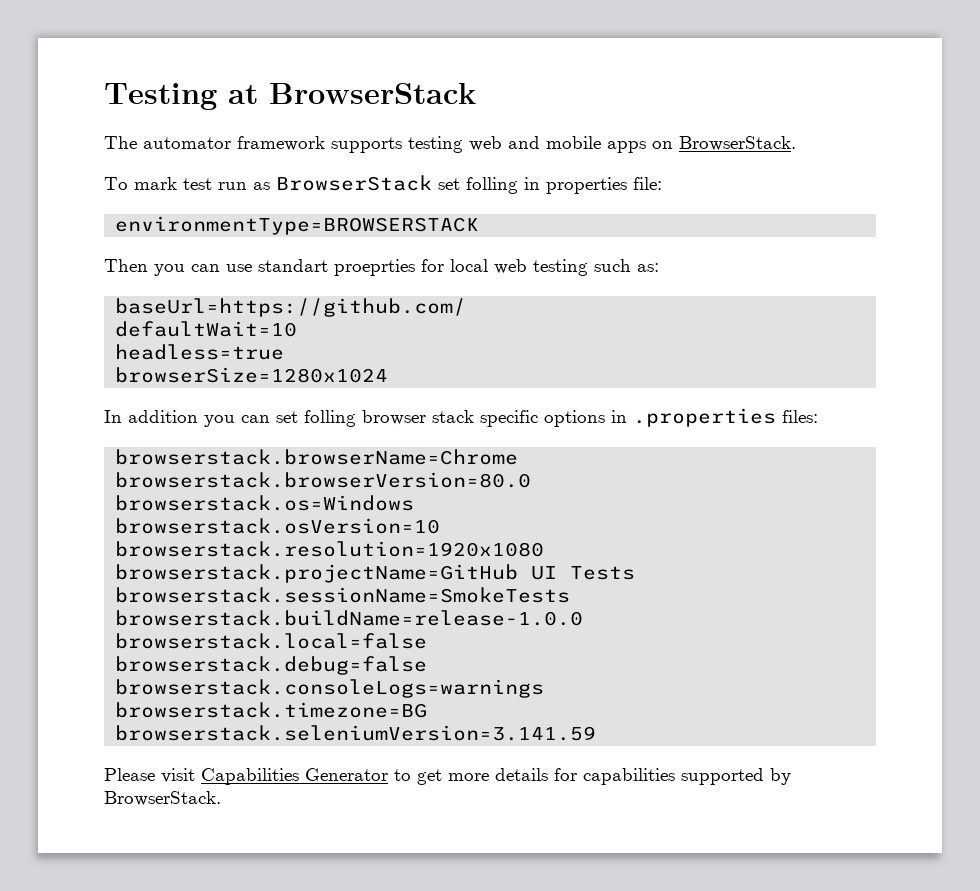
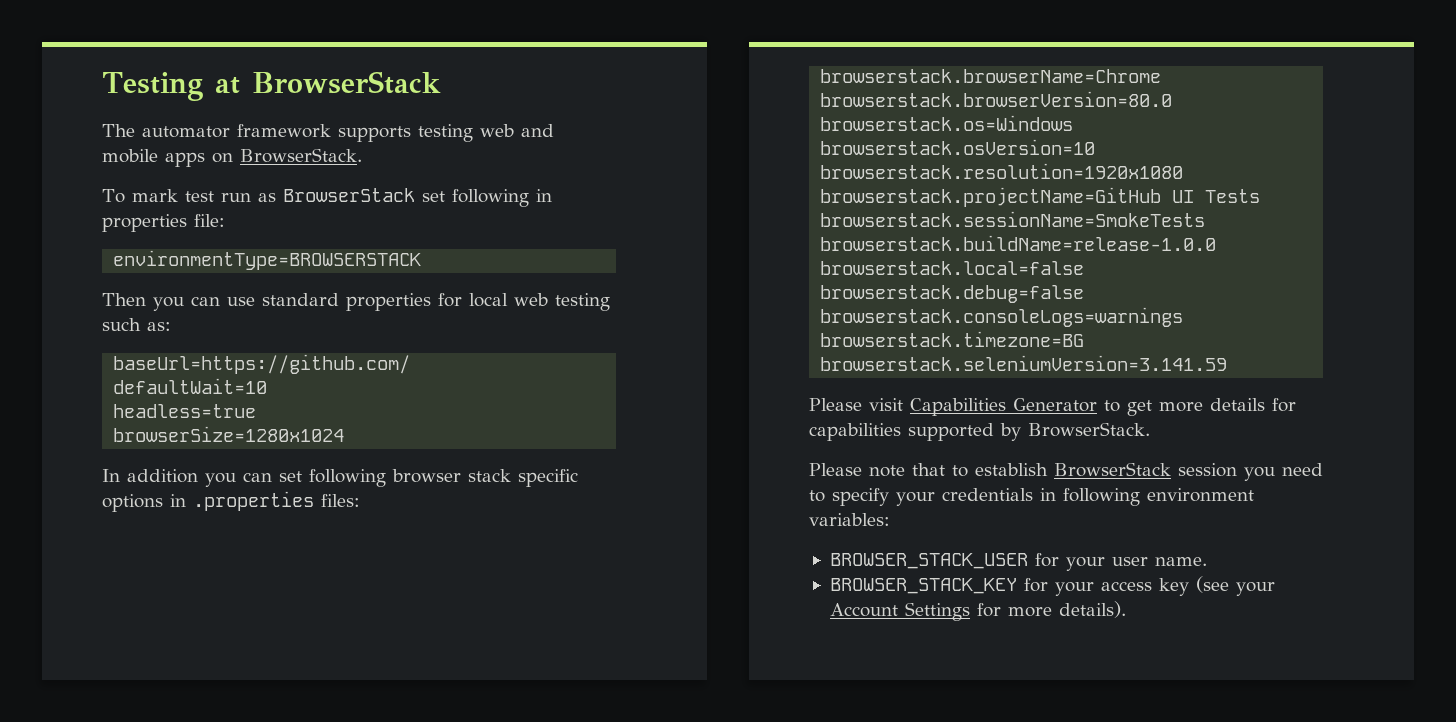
[466,177,518,194] folling -> [451,189,529,207] following
[258,259,415,276] standart proeprties -> [262,293,431,311] standard properties
[304,410,356,427] folling -> [309,469,386,487] following
(221, 798) none -> [809,462,1323,481] [809,488,1254,506] [809,513,890,526] [829,553,1207,571] [829,576,1275,596] [829,601,1126,621] // Please note that to establish BrowserStack session you need to specify your credentials in following environment variables: // BROWSER_STACK_USER for your user name. // BROWSER_STACK_KEY for your access key (see your Account Settings for more details).

